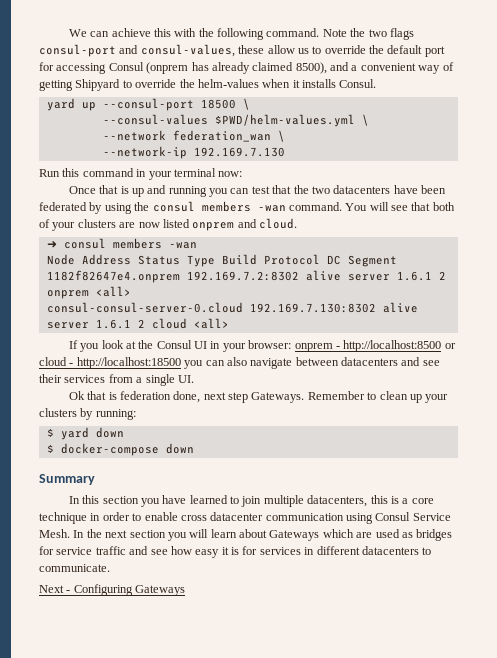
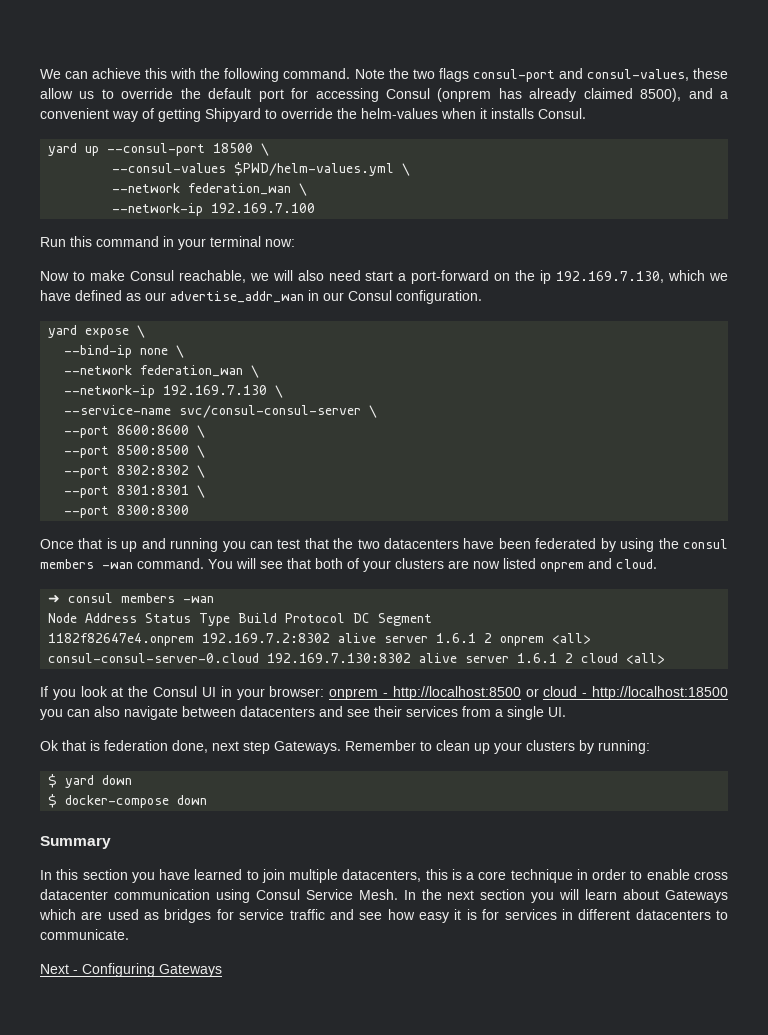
[193,147,285,157] 192.169.7.130 -> [211,203,316,213] 192.169.7.100
(243, 174) none -> [40,270,729,284] [40,290,482,304] [48,325,146,338] [64,345,185,358] [64,365,260,378] [64,385,284,398] [64,405,378,418] [64,425,206,438] [64,445,206,458] [64,465,206,478] [64,485,206,498] [64,505,190,518] // Now to make Consul reachable, we will also need start a port-forward on the ip 192.169.7.130, which we have defined as our advertise_addr_wan in our Consul configuration. // yard expose \ // --bind-ip none \ // --network federation_wan \ // --network-ip 192.169.7.130 \ // --service-name svc/consul-consul-server \ // --port 8600:8600 \ // --port 8500:8500 \ // --port 8302:8302 \ // --port 8301:8301 \ // --port 8300:8300

